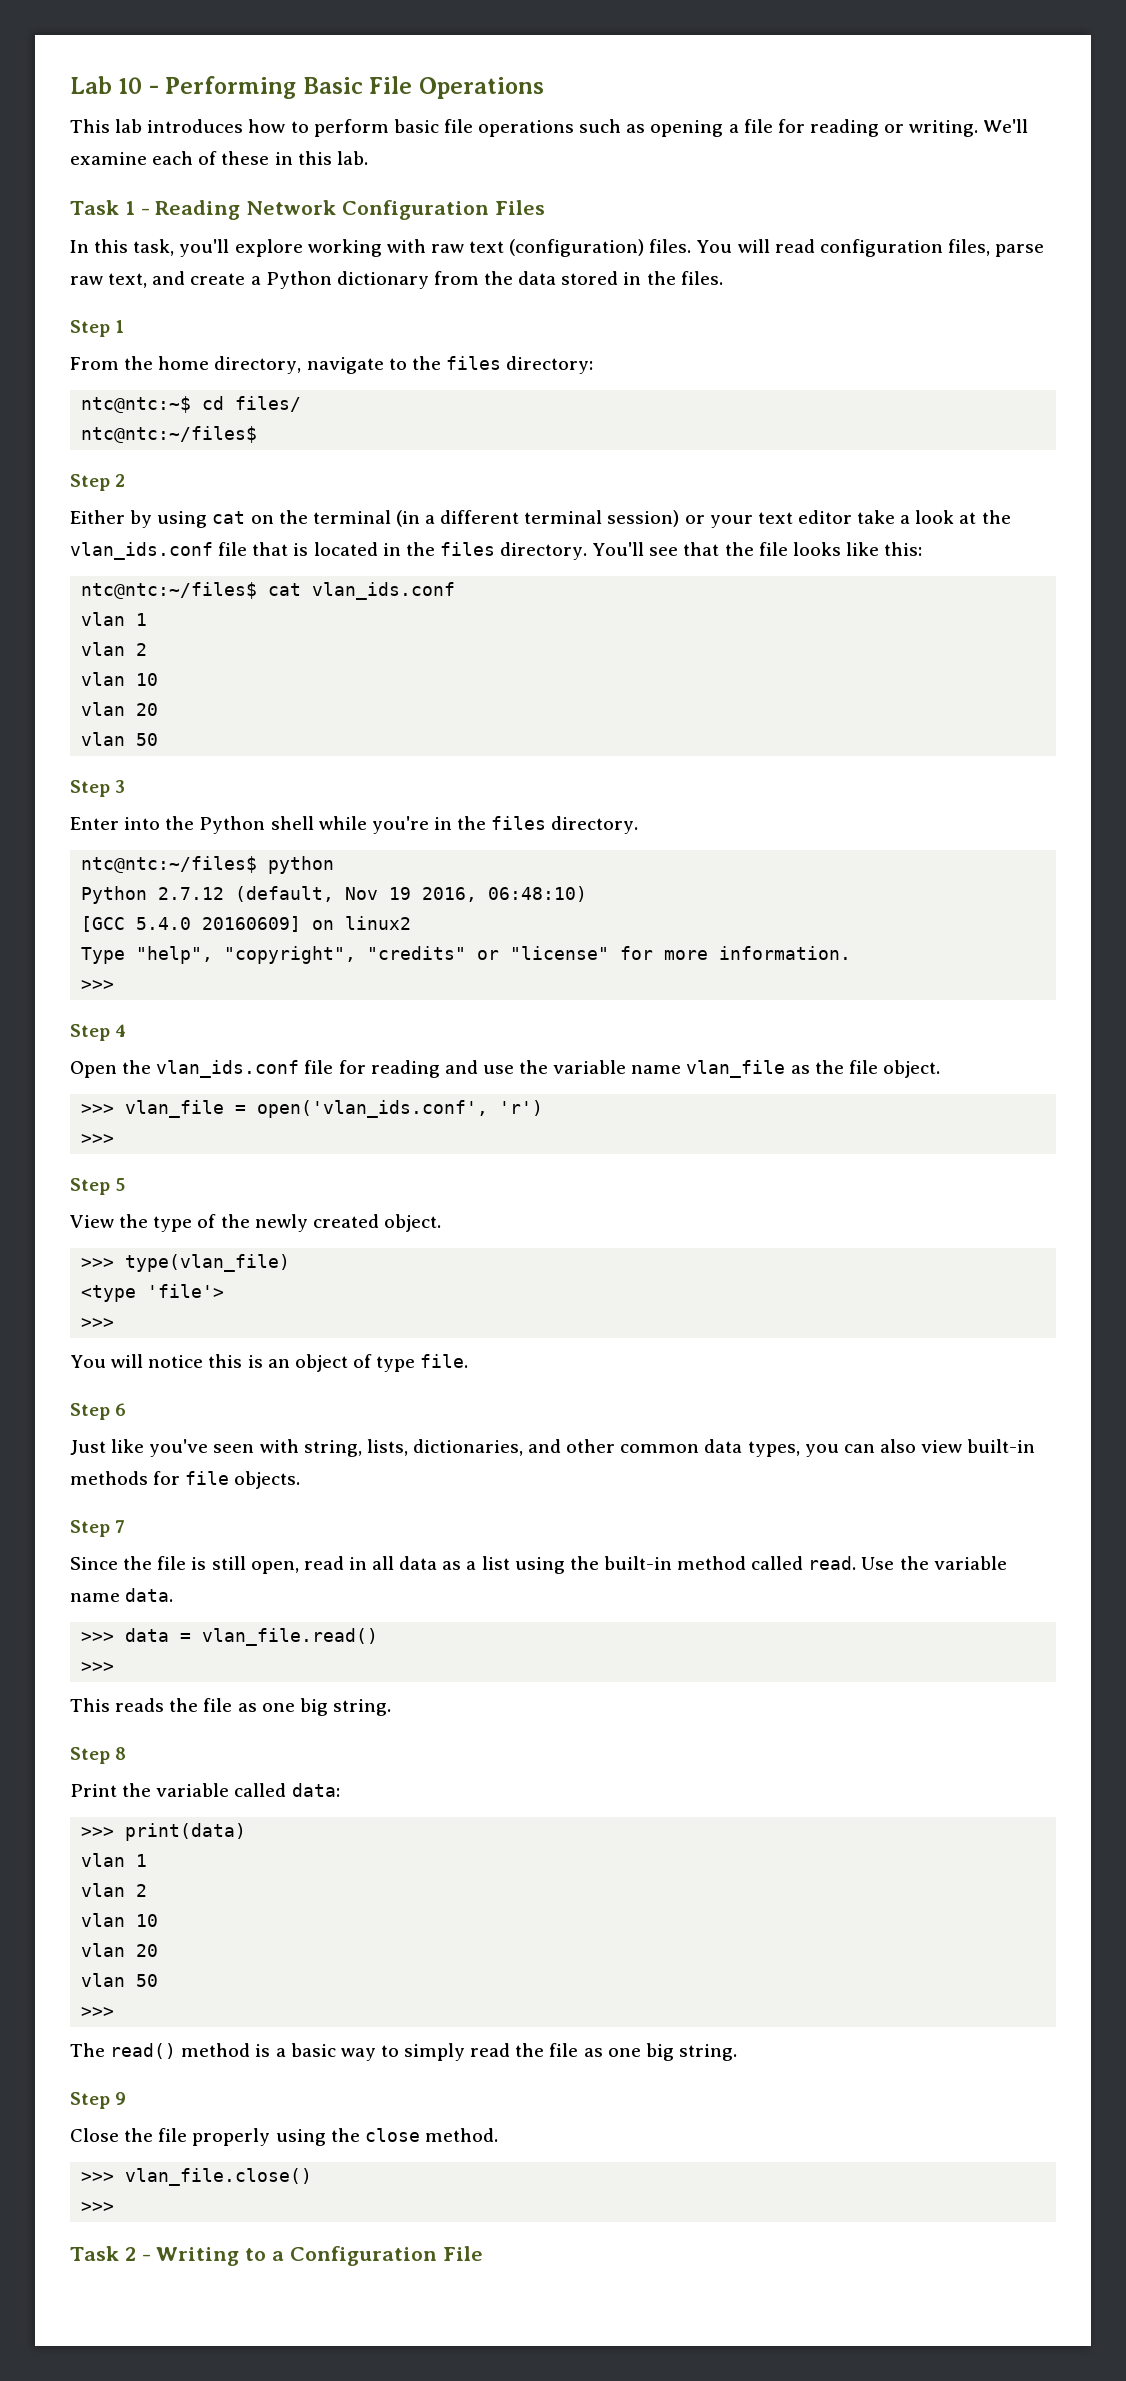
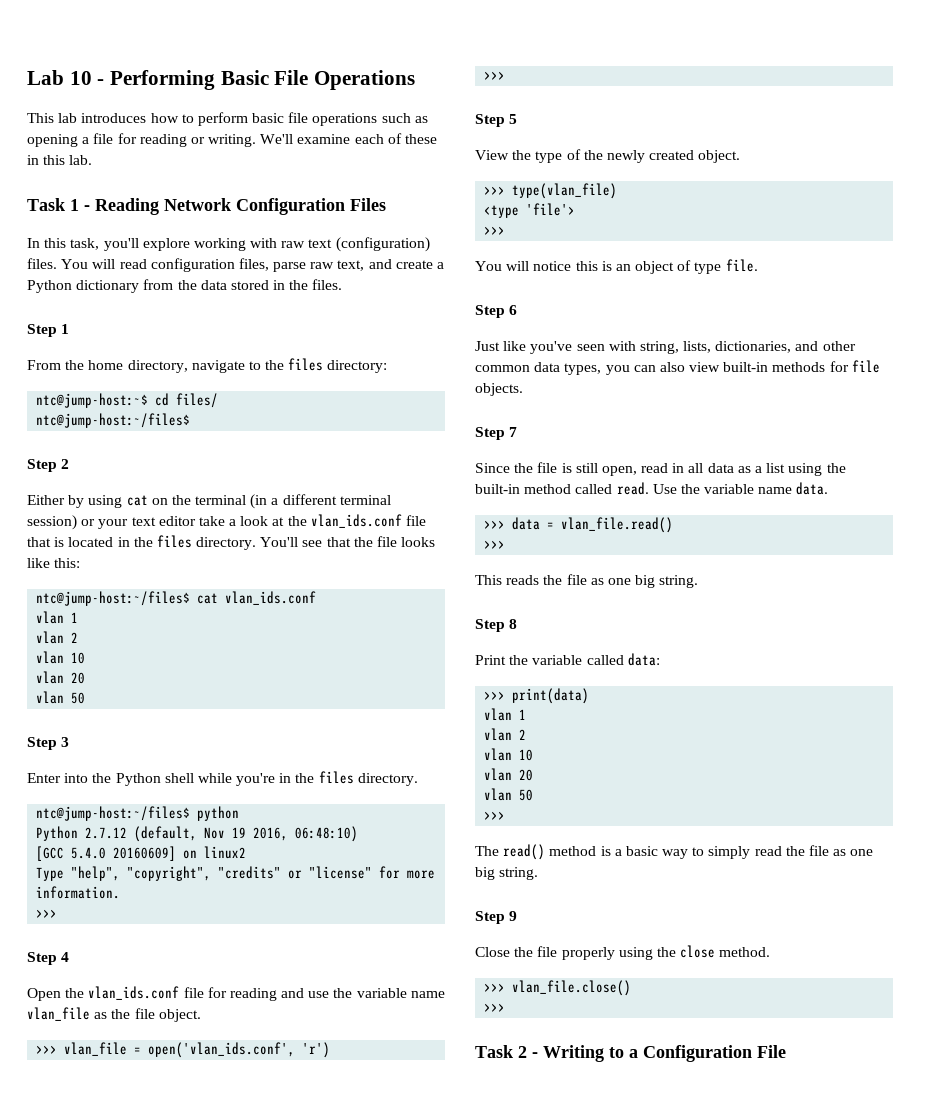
[81,396,192,413] ntc@ntc:~$ -> [36,393,149,408] ntc@jump-host:~$
[81,426,258,443] ntc@ntc:~/files$ -> [36,413,191,428] ntc@jump-host:~/files$
[81,582,258,599] ntc@ntc:~/files$ -> [36,591,191,606] ntc@jump-host:~/files$
[81,856,258,873] ntc@ntc:~/files$ -> [36,806,191,821] ntc@jump-host:~/files$

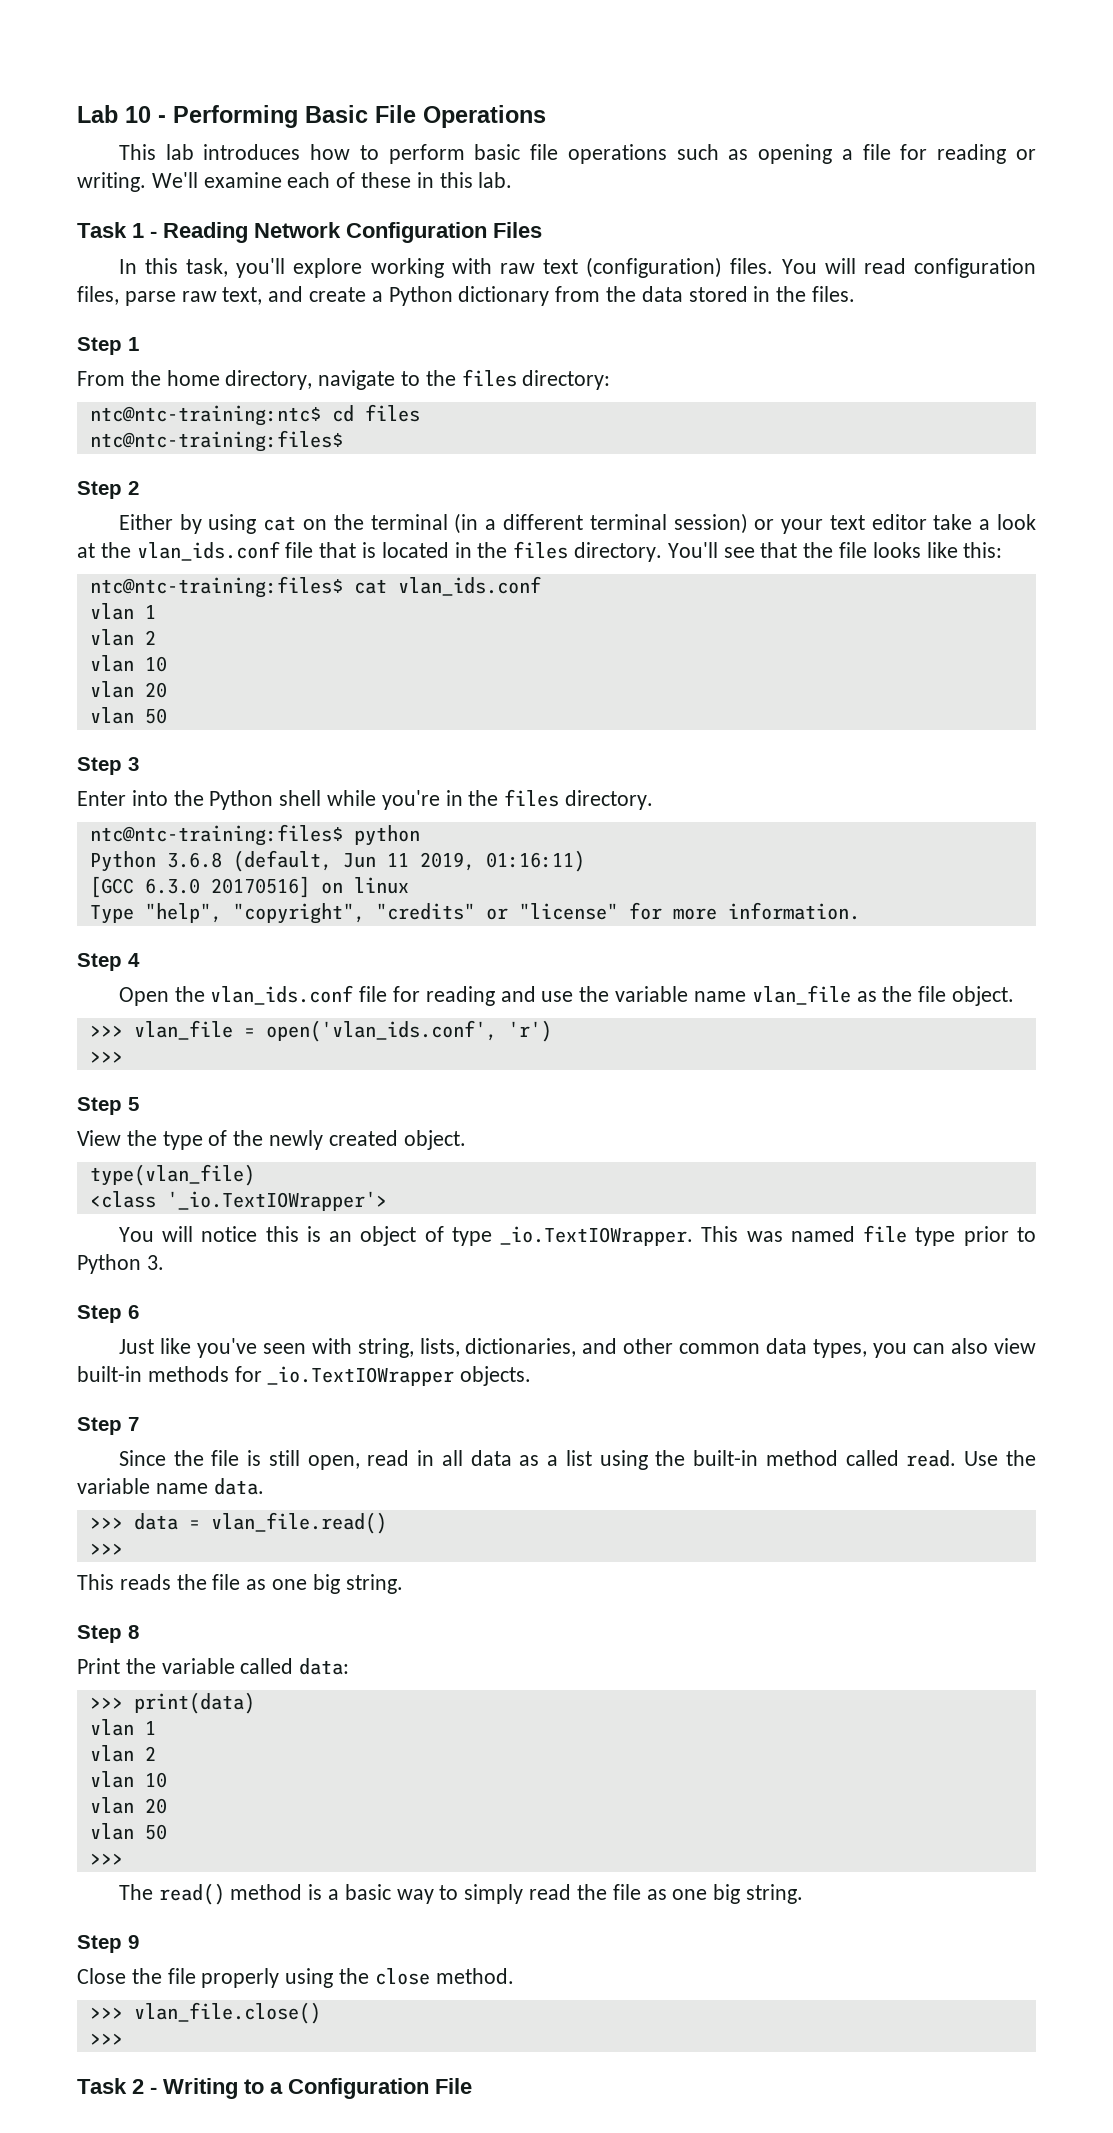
[36,393,219,408] [36,413,191,428] ntc@jump-host:~$ cd files/ // ntc@jump-host:~/files$ -> [89,404,420,426] [89,430,343,452] ntc@ntc-training:ntc$ cd files // ntc@ntc-training:files$
[36,591,191,606] ntc@jump-host:~/files$ -> [89,576,343,598] ntc@ntc-training:files$
[36,806,191,821] ntc@jump-host:~/files$ -> [89,824,343,846] ntc@ntc-training:files$
[85,826,359,842] [36,846,247,861] 2.7.12 (default, Nov 19 2016, 06:48:10) // [GCC 5.4.0 20160609] on linux2 -> [166,850,585,872] [89,876,409,898] 3.6.8 (default, Jun 11 2019, 01:16:11) // [GCC 6.3.0 20170516] on linux
[36,909,58,918] // >>> -> (860, 911) none
[484,186,506,195] >>> -> (466, 1140) none
[484,203,576,218] [484,226,506,235] <type 'file'> // >>> -> [89,1191,387,1211] <class '_io.TextIOWrapper'>
[725,259,758,272] file. -> [500,1225,1036,1246] [77,1254,164,1274] _io.TextIOWrapper. This was named file type prior to Python 3.
[851,360,880,373] file -> [267,1366,455,1386] _io.TextIOWrapper

